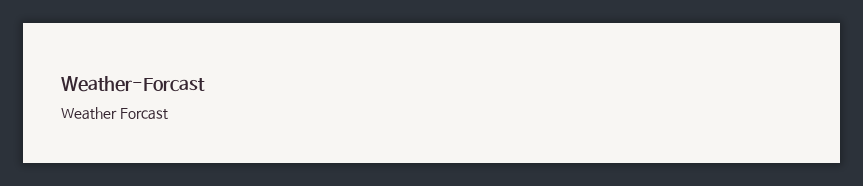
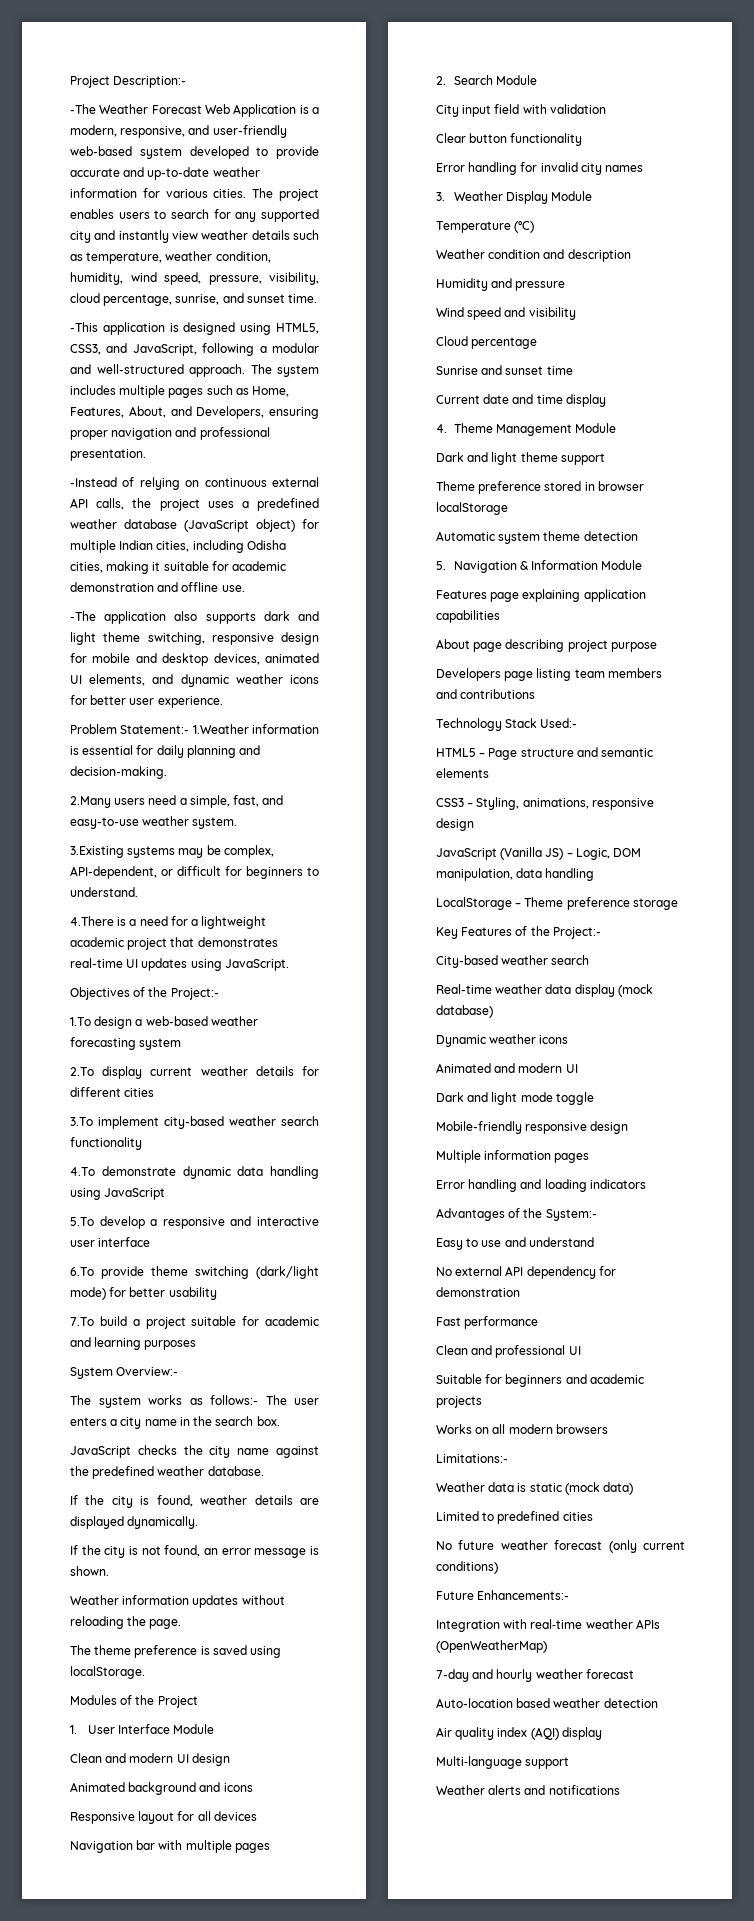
[61,76,205,92] [61,107,168,120] Weather-Forcast // Weather Forcast -> [70,76,187,88] [70,104,320,117] [70,125,287,138] [70,146,319,159] [70,167,260,180] [70,188,319,201] [70,209,319,222] [70,230,319,243] [70,251,271,264] [70,272,319,285] [70,293,318,306] [70,322,319,335] [70,343,319,356] [70,364,319,377] [70,385,290,398] [70,406,319,419] [70,427,270,440] [70,449,146,461] [70,477,319,490] [70,498,319,511] [70,519,319,532] [70,540,286,553] [70,561,287,574] [70,582,245,592] [70,611,319,624] [70,632,319,645] [70,653,319,666] [70,674,319,687] [70,695,223,708] [70,724,319,734] [70,745,261,758] [70,766,167,779] [70,795,284,808] [70,816,238,829] [70,845,274,858] [70,866,319,879] [70,887,138,897] [70,916,267,929] [70,937,278,950] [70,958,289,971] [70,987,219,1000] [70,1016,258,1029] [70,1037,182,1050] [70,1066,319,1079] [70,1087,155,1097] [70,1116,319,1129] [70,1137,142,1150] [70,1166,319,1179] [70,1188,166,1200] [70,1216,319,1229] [70,1237,151,1247] [70,1266,319,1279] [70,1287,217,1300] [70,1316,319,1329] [70,1337,197,1350] [70,1367,179,1379] [70,1395,319,1408] [70,1416,280,1429] [70,1445,319,1458] [70,1466,264,1479] [70,1495,319,1508] [70,1516,199,1529] [70,1545,319,1558] [70,1566,109,1576] [70,1595,285,1608] [70,1616,182,1629] [70,1645,282,1658] [70,1666,145,1679] [70,1695,198,1708] [70,1724,215,1734] [70,1753,230,1766] [70,1782,253,1795] [70,1811,257,1824] [70,1840,270,1853] [436,75,537,85] [436,104,606,117] [436,133,583,146] [436,162,644,175] [436,191,593,204] [436,221,535,233] [436,249,631,262] [436,278,566,291] [436,307,576,320] [436,336,538,349] [436,365,573,375] [436,394,606,407] [436,423,617,436] [436,452,605,465] [436,481,644,494] [436,502,508,515] [436,531,638,544] [436,560,643,573] [436,589,646,602] [436,610,500,623] [436,639,657,652] [436,668,662,681] [436,689,536,699] [436,718,578,731] [436,747,654,760] [436,768,489,778] [436,797,654,810] [436,818,474,831] [436,847,642,860] [436,868,595,881] [436,897,678,910] [436,926,601,939] [436,955,590,968] [436,984,653,997] [436,1005,493,1018] [436,1034,569,1047] [436,1063,578,1073] [436,1092,594,1105] [436,1121,629,1134] [436,1150,590,1163] [436,1179,646,1192] [436,1208,597,1221] [436,1237,594,1250] [436,1266,616,1279] [436,1287,520,1297] [436,1316,539,1329] [436,1345,581,1358] [436,1374,644,1387] [436,1396,482,1408] [436,1424,608,1434] [436,1454,508,1463] [436,1482,634,1495] [436,1511,593,1524] [436,1540,685,1553] [436,1561,498,1574] [436,1590,570,1600] [436,1619,660,1632] [436,1640,547,1653] [436,1669,634,1682] [436,1698,658,1708] [436,1727,602,1740] [436,1756,570,1769] [436,1785,620,1795] Project Description:- // -The Weather Forecast Web Application is a modern, responsive, and user-friendly web-based system developed to provide accurate and up-to-date weather information for various cities. The project enables users to search for any supported city and instantly view weather details such as temperature, weather condition, humidity, wind speed, pressure, visibility, cloud percentage, sunrise, and sunset time. // -This application is designed using HTML5, CSS3, and JavaScript, following a modular and well-structured approach. The system includes multiple pages such as Home, Features, About, and Developers, ensuring proper navigation and professional presentation. // -Instead of relying on continuous external API calls, the project uses a predefined weather database (JavaScript object) for multiple Indian cities, including Odisha cities, making it suitable for academic demonstration and offline use. // -The application also supports dark and light theme switching, responsive design for mobile and desktop devices, animated UI elements, and dynamic weather icons for better user experience. // Problem Statement:- 1.Weather information is essential for daily planning and decision-making. // 2.Many users need a simple, fast, and easy-to-use weather system. // 3.Existing systems may be complex, API-dependent, or difficult for beginners to understand. // 4.There is a need for a lightweight academic project that demonstrates real-time UI updates using JavaScript. // Objectives of the Project:- // 1.To design a web-based weather forecasting system // 2.To display current weather details for different cities // 3.To implement city-based weather search functionality // 4.To demonstrate dynamic data handling using JavaScript // 5.To develop a responsive and interactive user interface // 6.To provide theme switching (dark/light mode) for better usability // 7.To build a project suitable for academic and learning purposes // System Overview:- // The system works as follows:- The user enters a city name in the search box. // JavaScript checks the city name against the predefined weather database. // If the city is found, weather details are displayed dynamically. // If the city is not found, an error message is shown. // Weather information updates without reloading the page. // The theme preference is saved using localStorage. // Modules of the Project // 1. User Interface Module // Clean and modern UI design // Animated background and icons // Responsive layout for all devices // Navigation bar with multiple pages // 2. Search Module // City input field with validation // Clear button functionality // Error handling for invalid city names // 3. Weather Display Module // Temperature (°C) // Weather condition and description // Humidity and pressure // Wind speed and visibility // Cloud percentage // Sunrise and sunset time // Current date and time display // 4. Theme Management Module // Dark and light theme support // Theme preference stored in browser localStorage // Automatic system theme detection // 5. Navigation & Information Module // Features page explaining application capabilities // About page describing project purpose // Developers page listing team members and contributions // Technology Stack Used:- // HTML5 – Page structure and semantic elements // CSS3 – Styling, animations, responsive design // JavaScript (Vanilla JS) – Logic, DOM manipulation, data handling // LocalStorage – Theme preference storage // Key Features of the Project:- // City-based weather search // Real-time weather data display (mock database) // Dynamic weather icons // Animated and modern UI // Dark and light mode toggle // Mobile-friendly responsive design // Multiple information pages // Error handling and loading indicators // Advantages of the System:- // Easy to use and understand // No external API dependency for demonstration // Fast performance // Clean and professional UI // Suitable for beginners and academic projects // Works on all modern browsers // Limitations:- // Weather data is static (mock data) // Limited to predefined cities // No future weather forecast (only current conditions) // Future Enhancements:- // Integration with real‑time weather APIs (OpenWeatherMap) // 7-day and hourly weather forecast // Auto-location based weather detection // Air quality index (AQI) display // Multi‑language support // Weather alerts and notifications

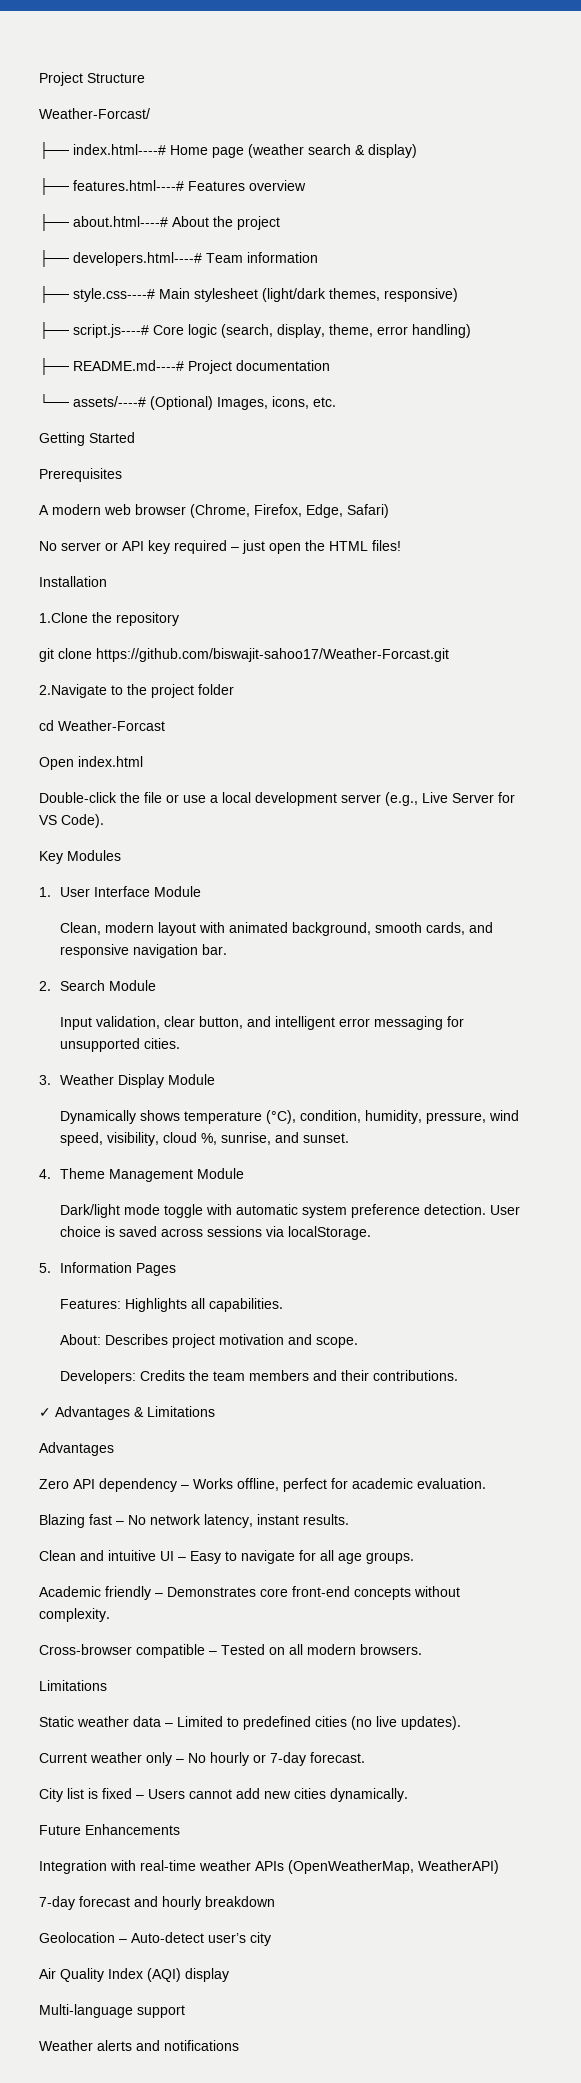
[70,76,187,88] [70,104,320,117] [70,125,287,138] [70,146,319,159] [70,167,260,180] [70,188,319,201] [70,209,319,222] [70,230,319,243] [70,251,271,264] [70,272,319,285] [70,293,318,306] [70,322,319,335] [70,343,319,356] [70,364,319,377] [70,385,290,398] [70,406,319,419] [70,427,270,440] [70,449,146,461] [70,477,319,490] [70,498,319,511] [70,519,319,532] [70,540,286,553] [70,561,287,574] [70,582,245,592] [70,611,319,624] [70,632,319,645] [70,653,319,666] [70,674,319,687] [70,695,223,708] [70,724,319,734] [70,745,261,758] [70,766,167,779] [70,795,284,808] [70,816,238,829] [70,845,274,858] [70,866,319,879] [70,887,138,897] [70,916,267,929] [70,937,278,950] [70,958,289,971] [70,987,219,1000] [70,1016,258,1029] [70,1037,182,1050] [70,1066,319,1079] [70,1087,155,1097] [70,1116,319,1129] [70,1137,142,1150] [70,1166,319,1179] [70,1188,166,1200] [70,1216,319,1229] [70,1237,151,1247] [70,1266,319,1279] [70,1287,217,1300] [70,1316,319,1329] [70,1337,197,1350] [70,1367,179,1379] [70,1395,319,1408] [70,1416,280,1429] [70,1445,319,1458] [70,1466,264,1479] [70,1495,319,1508] [70,1516,199,1529] [70,1545,319,1558] [70,1566,109,1576] [70,1595,285,1608] [70,1616,182,1629] [70,1645,282,1658] [70,1666,145,1679] [70,1695,198,1708] [70,1724,215,1734] [70,1753,230,1766] [70,1782,253,1795] [70,1811,257,1824] [70,1840,270,1853] [436,75,537,85] [436,104,606,117] [436,133,583,146] [436,162,644,175] [436,191,593,204] [436,221,535,233] [436,249,631,262] [436,278,566,291] [436,307,576,320] [436,336,538,349] [436,365,573,375] [436,394,606,407] [436,423,617,436] [436,452,605,465] [436,481,644,494] [436,502,508,515] [436,531,638,544] [436,560,643,573] [436,589,646,602] [436,610,500,623] [436,639,657,652] [436,668,662,681] [436,689,536,699] [436,718,578,731] [436,747,654,760] [436,768,489,778] [436,797,654,810] [436,818,474,831] [436,847,642,860] [436,868,595,881] [436,897,678,910] [436,926,601,939] [436,955,590,968] [436,984,653,997] [436,1005,493,1018] [436,1034,569,1047] [436,1063,578,1073] [436,1092,594,1105] [436,1121,629,1134] [436,1150,590,1163] [436,1179,646,1192] [436,1208,597,1221] [436,1237,594,1250] [436,1266,616,1279] [436,1287,520,1297] [436,1316,539,1329] [436,1345,581,1358] [436,1374,644,1387] [436,1396,482,1408] [436,1424,608,1434] [436,1454,508,1463] [436,1482,634,1495] [436,1511,593,1524] [436,1540,685,1553] [436,1561,498,1574] Project Description:- // -The Weather Forecast Web Application is a modern, responsive, and user-friendly web-based system developed to provide accurate and up-to-date weather information for various cities. The project enables users to search for any supported city and instantly view weather details such as temperature, weather condition, humidity, wind speed, pressure, visibility, cloud percentage, sunrise, and sunset time. // -This application is designed using HTML5, CSS3, and JavaScript, following a modular and well-structured approach. The system includes multiple pages such as Home, Features, About, and Developers, ensuring proper navigation and professional presentation. // -Instead of relying on continuous external API calls, the project uses a predefined weather database (JavaScript object) for multiple Indian cities, including Odisha cities, making it suitable for academic demonstration and offline use. // -The application also supports dark and light theme switching, responsive design for mobile and desktop devices, animated UI elements, and dynamic weather icons for better user experience. // Problem Statement:- 1.Weather information is essential for daily planning and decision-making. // 2.Many users need a simple, fast, and easy-to-use weather system. // 3.Existing systems may be complex, API-dependent, or difficult for beginners to understand. // 4.There is a need for a lightweight academic project that demonstrates real-time UI updates using JavaScript. // Objectives of the Project:- // 1.To design a web-based weather forecasting system // 2.To display current weather details for different cities // 3.To implement city-based weather search functionality // 4.To demonstrate dynamic data handling using JavaScript // 5.To develop a responsive and interactive user interface // 6.To provide theme switching (dark/light mode) for better usability // 7.To build a project suitable for academic and learning purposes // System Overview:- // The system works as follows:- The user enters a city name in the search box. // JavaScript checks the city name against the predefined weather database. // If the city is found, weather details are displayed dynamically. // If the city is not found, an error message is shown. // Weather information updates without reloading the page. // The theme preference is saved using localStorage. // Modules of the Project // 1. User Interface Module // Clean and modern UI design // Animated background and icons // Responsive layout for all devices // Navigation bar with multiple pages // 2. Search Module // City input field with validation // Clear button functionality // Error handling for invalid city names // 3. Weather Display Module // Temperature (°C) // Weather condition and description // Humidity and pressure // Wind speed and visibility // Cloud percentage // Sunrise and sunset time // Current date and time display // 4. Theme Management Module // Dark and light theme support // Theme preference stored in browser localStorage // Automatic system theme detection // 5. Navigation & Information Module // Features page explaining application capabilities // About page describing project purpose // Developers page listing team members and contributions // Technology Stack Used:- // HTML5 – Page structure and semantic elements // CSS3 – Styling, animations, responsive design // JavaScript (Vanilla JS) – Logic, DOM manipulation, data handling // LocalStorage – Theme preference storage // Key Features of the Project:- // City-based weather search // Real-time weather data display (mock database) // Dynamic weather icons // Animated and modern UI // Dark and light mode toggle // Mobile-friendly responsive design // Multiple information pages // Error handling and loading indicators // Advantages of the System:- // Easy to use and understand // No external API dependency for demonstration // Fast performance // Clean and professional UI // Suitable for beginners and academic projects // Works on all modern browsers // Limitations:- // Weather data is static (mock data) // Limited to predefined cities // No future weather forecast (only current conditions) -> [39,72,145,86] [39,108,150,119] [39,142,417,159] [39,178,306,195] [39,214,280,231] [39,250,318,267] [39,286,458,303] [39,322,471,339] [39,358,330,375] [39,394,336,410] [39,432,135,446] [39,468,122,482] [39,504,389,518] [39,540,401,554] [39,576,107,587] [39,612,179,626] [39,648,449,662] [39,684,234,698] [39,720,165,731] [39,756,143,770] [39,792,515,806] [39,814,104,828] [39,850,121,864] [39,886,202,897] [60,922,494,936] [60,944,228,958] [39,980,157,991] [60,1016,465,1030] [60,1038,181,1052] [39,1074,216,1088] [60,1110,520,1124] [60,1132,350,1146] [39,1168,245,1182] [60,1204,521,1218] [60,1226,372,1240] [39,1262,177,1276] [60,1298,284,1312] [60,1334,359,1348] [60,1370,459,1384] [39,1406,215,1420] [39,1442,114,1456] [39,1478,486,1492] [39,1514,349,1528] [39,1550,414,1564] [39,1586,460,1600] [39,1608,110,1622] [39,1644,422,1658] [39,1680,107,1691] [39,1716,461,1730] [39,1752,365,1766] [39,1788,408,1802] Project Structure // Weather-Forcast/ // ├── index.html----# Home page (weather search & display) // ├── features.html----# Features overview // ├── about.html----# About the project // ├── developers.html----# Team information // ├── style.css----# Main stylesheet (light/dark themes, responsive) // ├── script.js----# Core logic (search, display, theme, error handling) // ├── README.md----# Project documentation // └── assets/----# (Optional) Images, icons, etc. // Getting Started // Prerequisites // A modern web browser (Chrome, Firefox, Edge, Safari) // No server or API key required – just open the HTML files! // Installation // 1.Clone the repository // git clone https://github.com/biswajit-sahoo17/Weather-Forcast.git // 2.Navigate to the project folder // cd Weather-Forcast // Open index.html // Double‑click the file or use a local development server (e.g., Live Server for VS Code). // Key Modules // 1. User Interface Module // Clean, modern layout with animated background, smooth cards, and responsive navigation bar. // 2. Search Module // Input validation, clear button, and intelligent error messaging for unsupported cities. // 3. Weather Display Module // Dynamically shows temperature (°C), condition, humidity, pressure, wind speed, visibility, cloud %, sunrise, and sunset. // 4. Theme Management Module // Dark/light mode toggle with automatic system preference detection. User choice is saved across sessions via localStorage. // 5. Information Pages // Features: Highlights all capabilities. // About: Describes project motivation and scope. // Developers: Credits the team members and their contributions. // ✓ Advantages & Limitations // Advantages // Zero API dependency – Works offline, perfect for academic evaluation. // Blazing fast – No network latency, instant results. // Clean and intuitive UI – Easy to navigate for all age groups. // Academic friendly – Demonstrates core front‑end concepts without complexity. // Cross‑browser compatible – Tested on all modern browsers. // Limitations // Static weather data – Limited to predefined cities (no live updates). // Current weather only – No hourly or 7‑day forecast. // City list is fixed – Users cannot add new cities dynamically.
[477,1590,570,1600] Enhancements:- -> [85,1824,180,1835] Enhancements
[436,1640,547,1653] [436,1669,469,1682] (OpenWeatherMap) // 7-day -> [288,1860,499,1874] [39,1896,130,1910] (OpenWeatherMap, WeatherAPI) // 7‑day forecast
[535,1669,634,1679] [436,1698,658,1708] weather forecast // Auto-location based weather detection -> [205,1896,275,1907] [39,1932,271,1946] breakdown // Geolocation – Auto‑detect user’s city
[455,1727,528,1740] quality index -> [60,1968,143,1982] Quality Index

